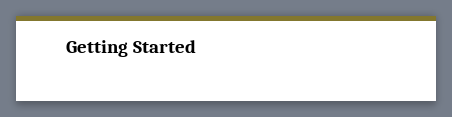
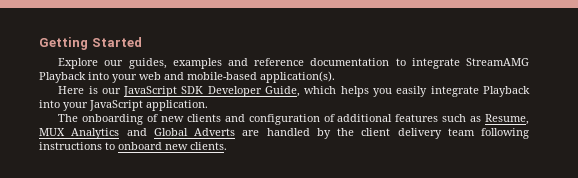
(196, 46) none -> [58,58,530,69] [39,71,335,83] [58,86,531,97] [39,100,208,111] [58,114,529,125] [39,128,529,139] [39,142,227,150] // Explore our guides, examples and reference documentation to integrate StreamAMG Playback into your web and mobile-based application(s). // Here is our JavaScript SDK Developer Guide, which helps you easily integrate Playback into your JavaScript application. // The onboarding of new clients and configuration of additional features such as Resume, MUX Analytics and Global Adverts are handled by the client delivery team following instructions to onboard new clients.

